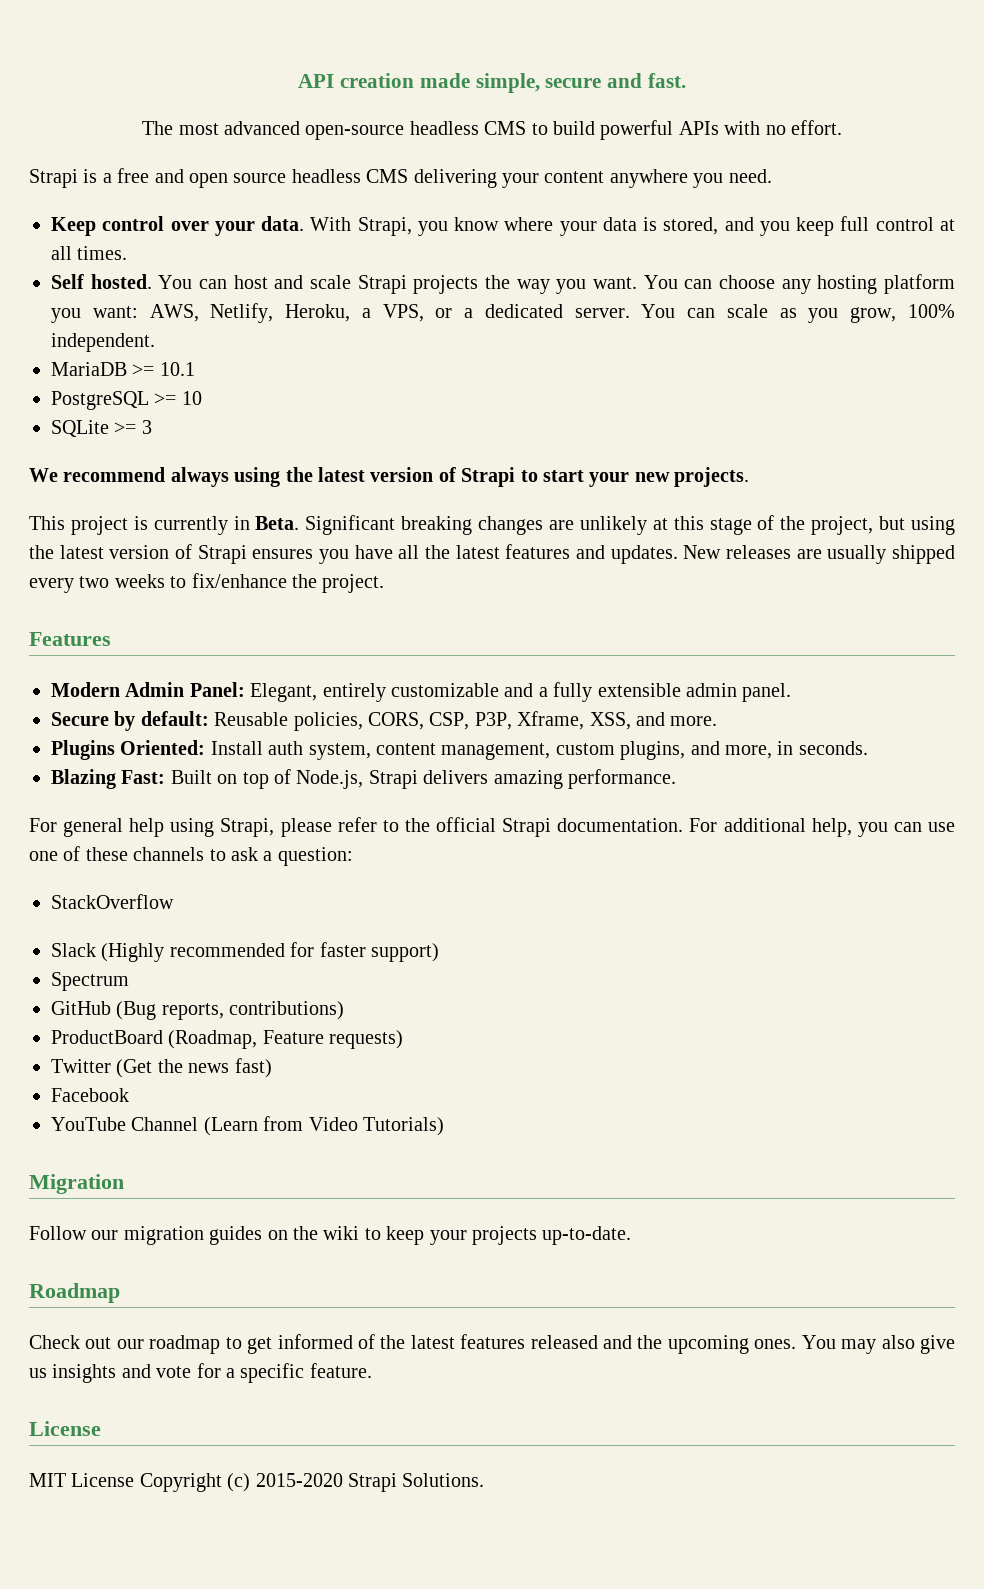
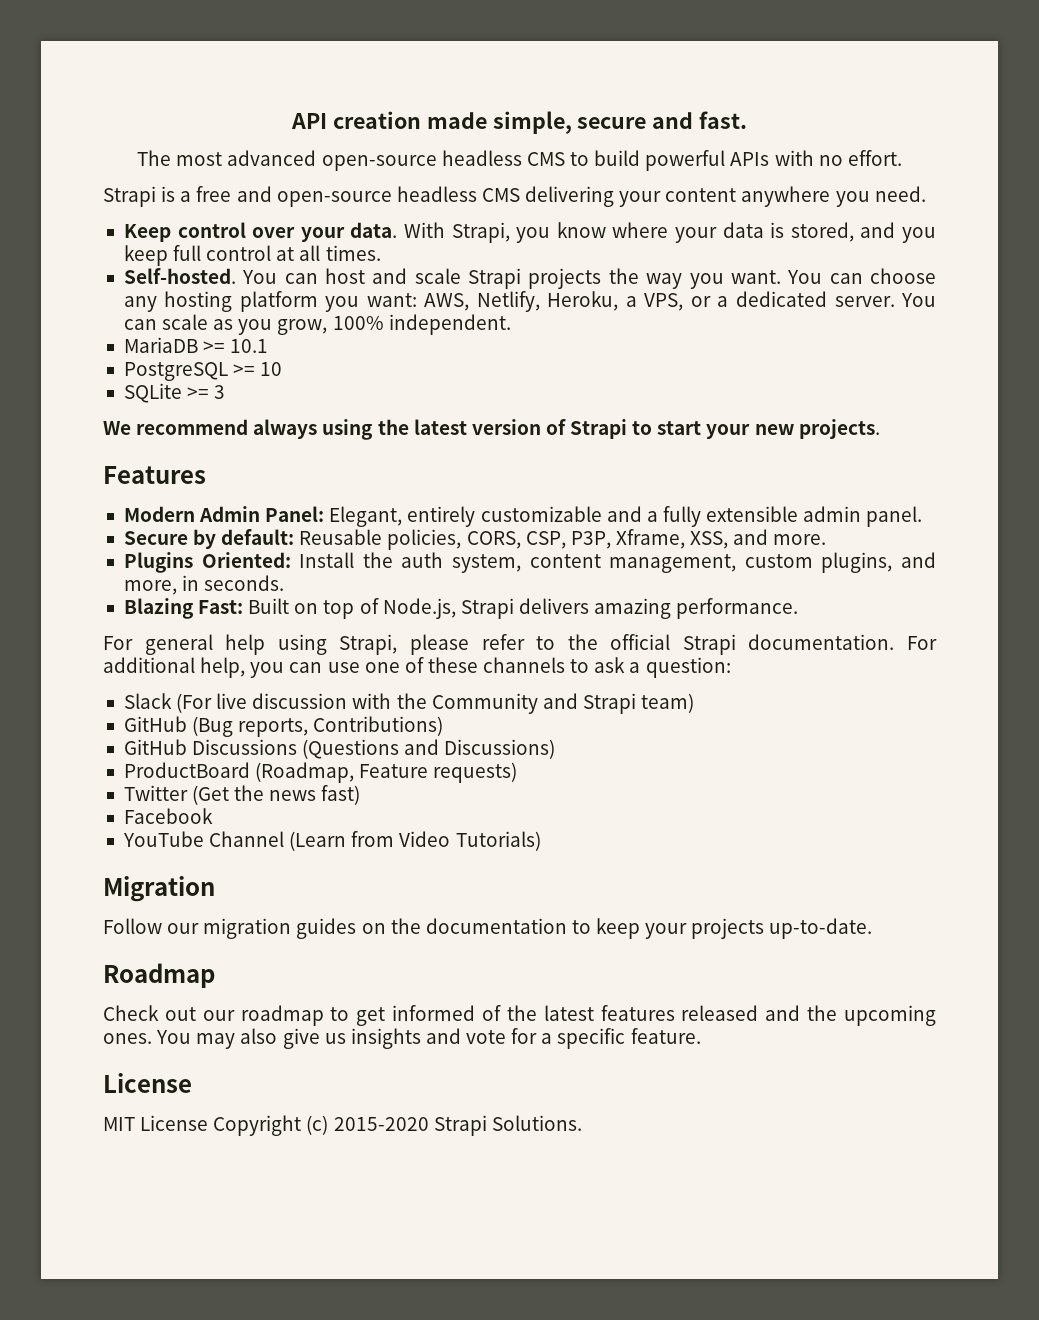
[189,173,287,188] open source -> [276,191,392,207] open-source
[51,274,152,289] Self hosted. -> [123,268,236,284] Self-hosted.
[29,515,956,535] [29,544,955,564] [29,573,385,593] // This project is currently in Beta. Significant breaking changes are unlikely at this stage of the project, but using the latest version of Strapi ensures you have all the latest features and updates. New releases are usually shipped every two weeks to fix/enhance the project. -> (880, 429) none
(263, 748) none -> [362,552,393,568] the
[51,894,174,909] // StackOverflow -> (731, 667) none
[101,942,439,962] [51,972,129,991] [51,1001,345,1020] (Highly recommended for faster support) // Spectrum // GitHub (Bug reports, contributions) -> [176,693,695,714] [123,716,444,737] [123,739,556,759] (For live discussion with the Community and Strapi team) // GitHub (Bug reports, Contributions) // GitHub Discussions (Questions and Discussions)
[323,1226,360,1240] wiki -> [425,918,567,934] documentation

